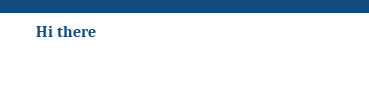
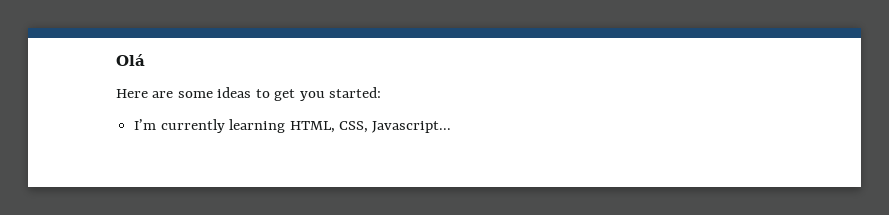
[36,25,97,37] Hi there -> [116,54,145,66] [116,87,382,101] [134,119,452,133] Olá // Here are some ideas to get you started: // I’m currently learning HTML, CSS, Javascript...

